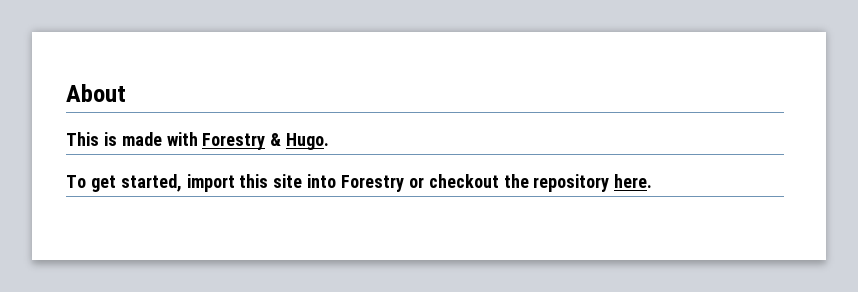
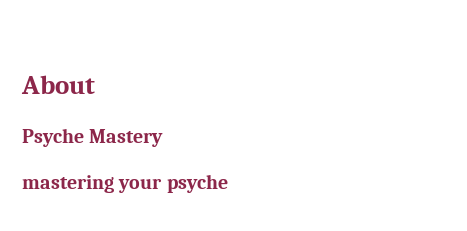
[66,132,330,150] [66,174,653,192] This is made with Forestry & Hugo. // To get started, import this site into Forestry or checkout the repository here. -> [22,128,164,147] [22,174,228,193] Psyche Mastery // mastering your psyche

